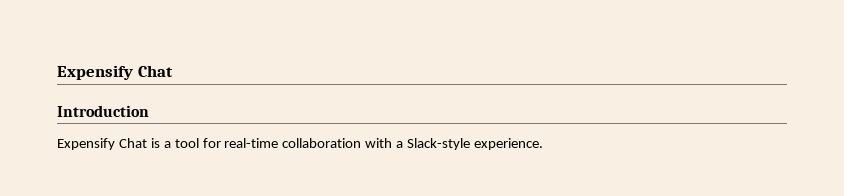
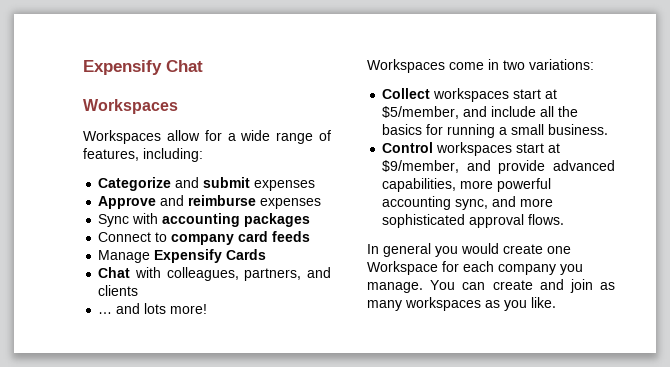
[57,105,149,117] [57,138,544,150] Introduction // Expensify Chat is a tool for real-time collaboration with a Slack-style experience. -> [83,99,178,114] [83,130,331,144] [83,148,203,162] [98,177,316,191] [98,195,322,209] [98,213,311,227] [98,231,311,245] [98,249,267,263] [98,267,331,281] [98,285,139,296] [98,303,208,314] [367,59,594,73] [382,88,558,102] [382,106,579,119] [382,124,609,138] [382,142,561,156] [382,160,615,174] [382,178,552,192] [382,196,554,210] [382,214,565,228] [367,243,571,257] [367,261,583,275] [367,279,615,293] [367,297,556,311] Workspaces // Workspaces allow for a wide range of features, including: // Categorize and submit expenses // Approve and reimburse expenses // Sync with accounting packages // Connect to company card feeds // Manage Expensify Cards // Chat with colleagues, partners, and clients // … and lots more! // Workspaces come in two variations: // Collect workspaces start at $5/member, and include all the basics for running a small business. // Control workspaces start at $9/member, and provide advanced capabilities, more powerful accounting sync, and more sophisticated approval flows. // In general you would create one Workspace for each company you manage. You can create and join as many workspaces as you like.

